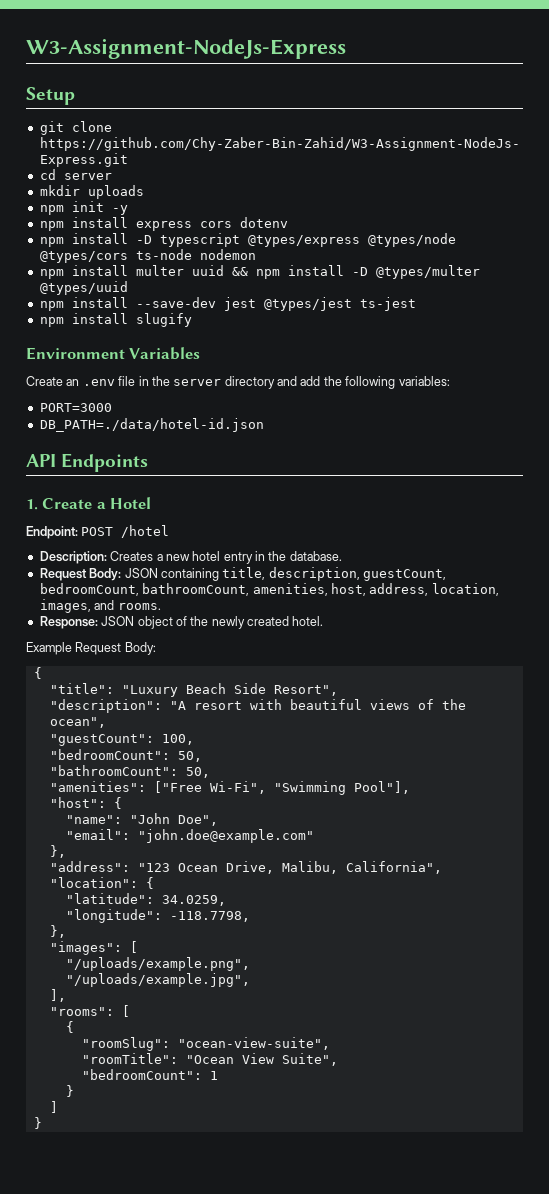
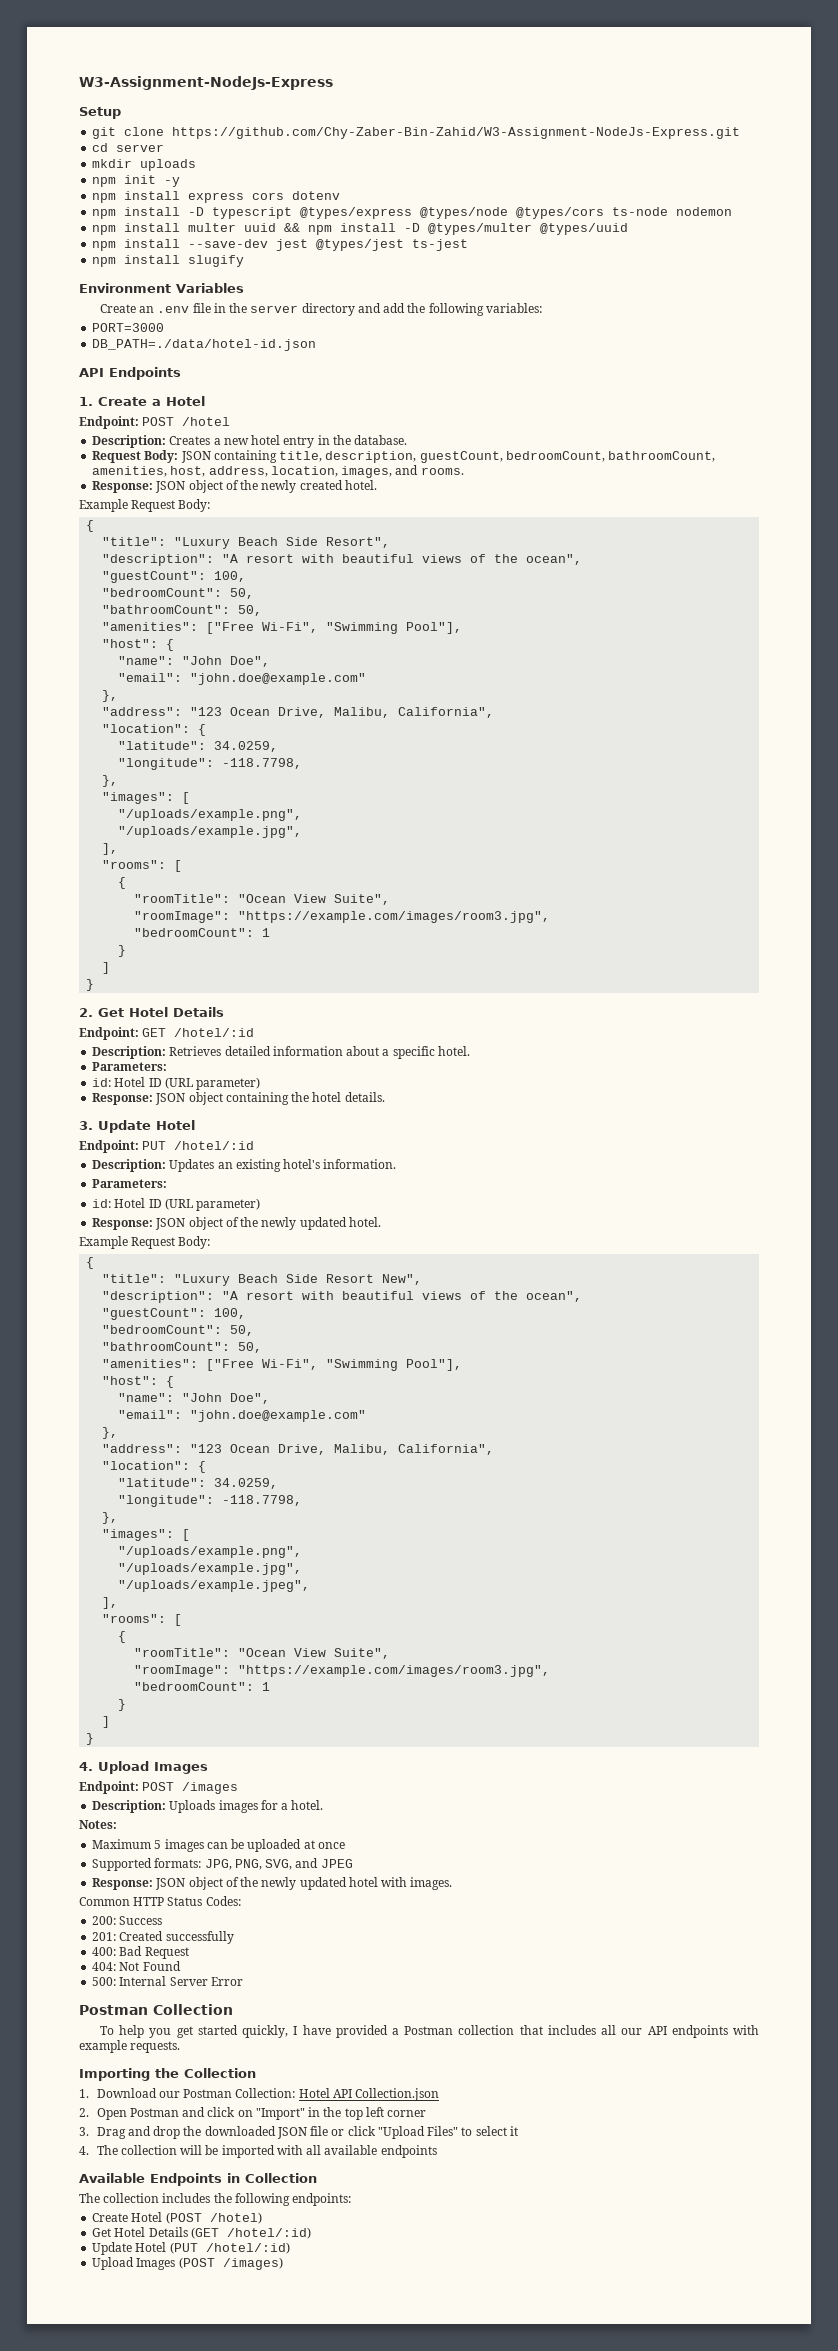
[81,1037,330,1051] [81,1053,338,1066] [81,1069,218,1080] [65,1085,74,1097] [49,1101,58,1113] [33,1117,42,1129] // "roomSlug": "ocean-view-suite", // "roomTitle": "Ocean View Suite", // "bedroomCount": 1 // } // ] // } -> [134,894,391,905] [134,911,551,923] [134,928,271,937] [118,945,127,957] [102,962,111,974] [86,979,95,991] [79,1007,224,1017] [79,1027,255,1040] [92,1046,470,1059] [92,1062,168,1071] [92,1077,261,1090] [92,1092,385,1105] [79,1120,195,1133] [79,1140,255,1153] [92,1159,397,1172] [92,1179,168,1188] [92,1198,261,1211] [92,1217,381,1230] [79,1236,211,1249] [86,1257,95,1269] [102,1274,423,1286] [102,1291,583,1303] [102,1308,247,1320] [102,1325,255,1336] [102,1342,263,1353] [102,1359,463,1371] [102,1376,175,1388] [118,1393,271,1404] [118,1410,367,1422] [102,1427,119,1439] [102,1444,495,1455] [102,1461,207,1473] [118,1478,279,1489] [118,1495,303,1507] [102,1512,119,1524] [102,1529,191,1541] [118,1546,303,1558] [118,1563,303,1575] [118,1580,311,1592] [102,1597,119,1609] [102,1614,183,1626] [118,1631,127,1643] [134,1648,391,1659] [134,1665,551,1677] [134,1682,271,1691] [118,1699,127,1711] [102,1716,111,1728] [86,1733,95,1745] [79,1761,208,1774] [79,1781,239,1794] [92,1800,324,1813] [79,1820,117,1829] [92,1839,345,1852] [92,1858,353,1871] [92,1877,453,1890] [79,1896,241,1906] [92,1916,163,1925] [92,1931,234,1944] [92,1946,189,1959] [92,1961,181,1971] [92,1976,243,1986] [79,2004,233,2015] [99,2025,759,2038] [79,2040,181,2053] [79,2068,256,2081] [79,2088,440,2101] [79,2107,427,2120] [79,2126,518,2139] [79,2145,437,2158] [79,2173,317,2186] [79,2193,352,2206] [92,2212,262,2224] [92,2227,311,2239] [92,2242,290,2255] [92,2257,283,2270] // "roomTitle": "Ocean View Suite", // "roomImage": "https://example.com/images/room3.jpg", // "bedroomCount": 1 // } // ] // } // 2. Get Hotel Details // Endpoint: GET /hotel/:id // Description: Retrieves detailed information about a specific hotel. // Parameters: // id: Hotel ID (URL parameter) // Response: JSON object containing the hotel details. // 3. Update Hotel // Endpoint: PUT /hotel/:id // Description: Updates an existing hotel's information. // Parameters: // id: Hotel ID (URL parameter) // Response: JSON object of the newly updated hotel. // Example Request Body: // { // "title": "Luxury Beach Side Resort New", // "description": "A resort with beautiful views of the ocean", // "guestCount": 100, // "bedroomCount": 50, // "bathroomCount": 50, // "amenities": ["Free Wi-Fi", "Swimming Pool"], // "host": { // "name": "John Doe", // "email": "john.doe@example.com" // }, // "address": "123 Ocean Drive, Malibu, California", // "location": { // "latitude": 34.0259, // "longitude": -118.7798, // }, // "images": [ // "/uploads/example.png", // "/uploads/example.jpg", // "/uploads/example.jpeg", // ], // "rooms": [ // { // "roomTitle": "Ocean View Suite", // "roomImage": "https://example.com/images/room3.jpg", // "bedroomCount": 1 // } // ] // } // 4. Upload Images // Endpoint: POST /images // Description: Uploads images for a hotel. // Notes: // Maximum 5 images can be uploaded at once // Supported formats: JPG, PNG, SVG, and JPEG // Response: JSON object of the newly updated hotel with images. // Common HTTP Status Codes: // 200: Success // 201: Created successfully // 400: Bad Request // 404: Not Found // 500: Internal Server Error // Postman Collection // To help you get started quickly, I have provided a Postman collection that includes all our API endpoints with example requests. // Importing the Collection // 1. Download our Postman Collection: Hotel API Collection.json // 2. Open Postman and click on "Import" in the top left corner // 3. Drag and drop the downloaded JSON file or click "Upload Files" to select it // 4. The collection will be imported with all available endpoints // Available Endpoints in Collection // The collection includes the following endpoints: // Create Hotel (POST /hotel) // Get Hotel Details (GET /hotel/:id) // Update Hotel (PUT /hotel/:id) // Upload Images (POST /images)

